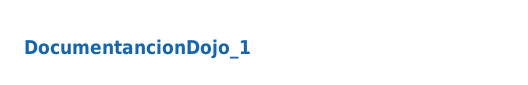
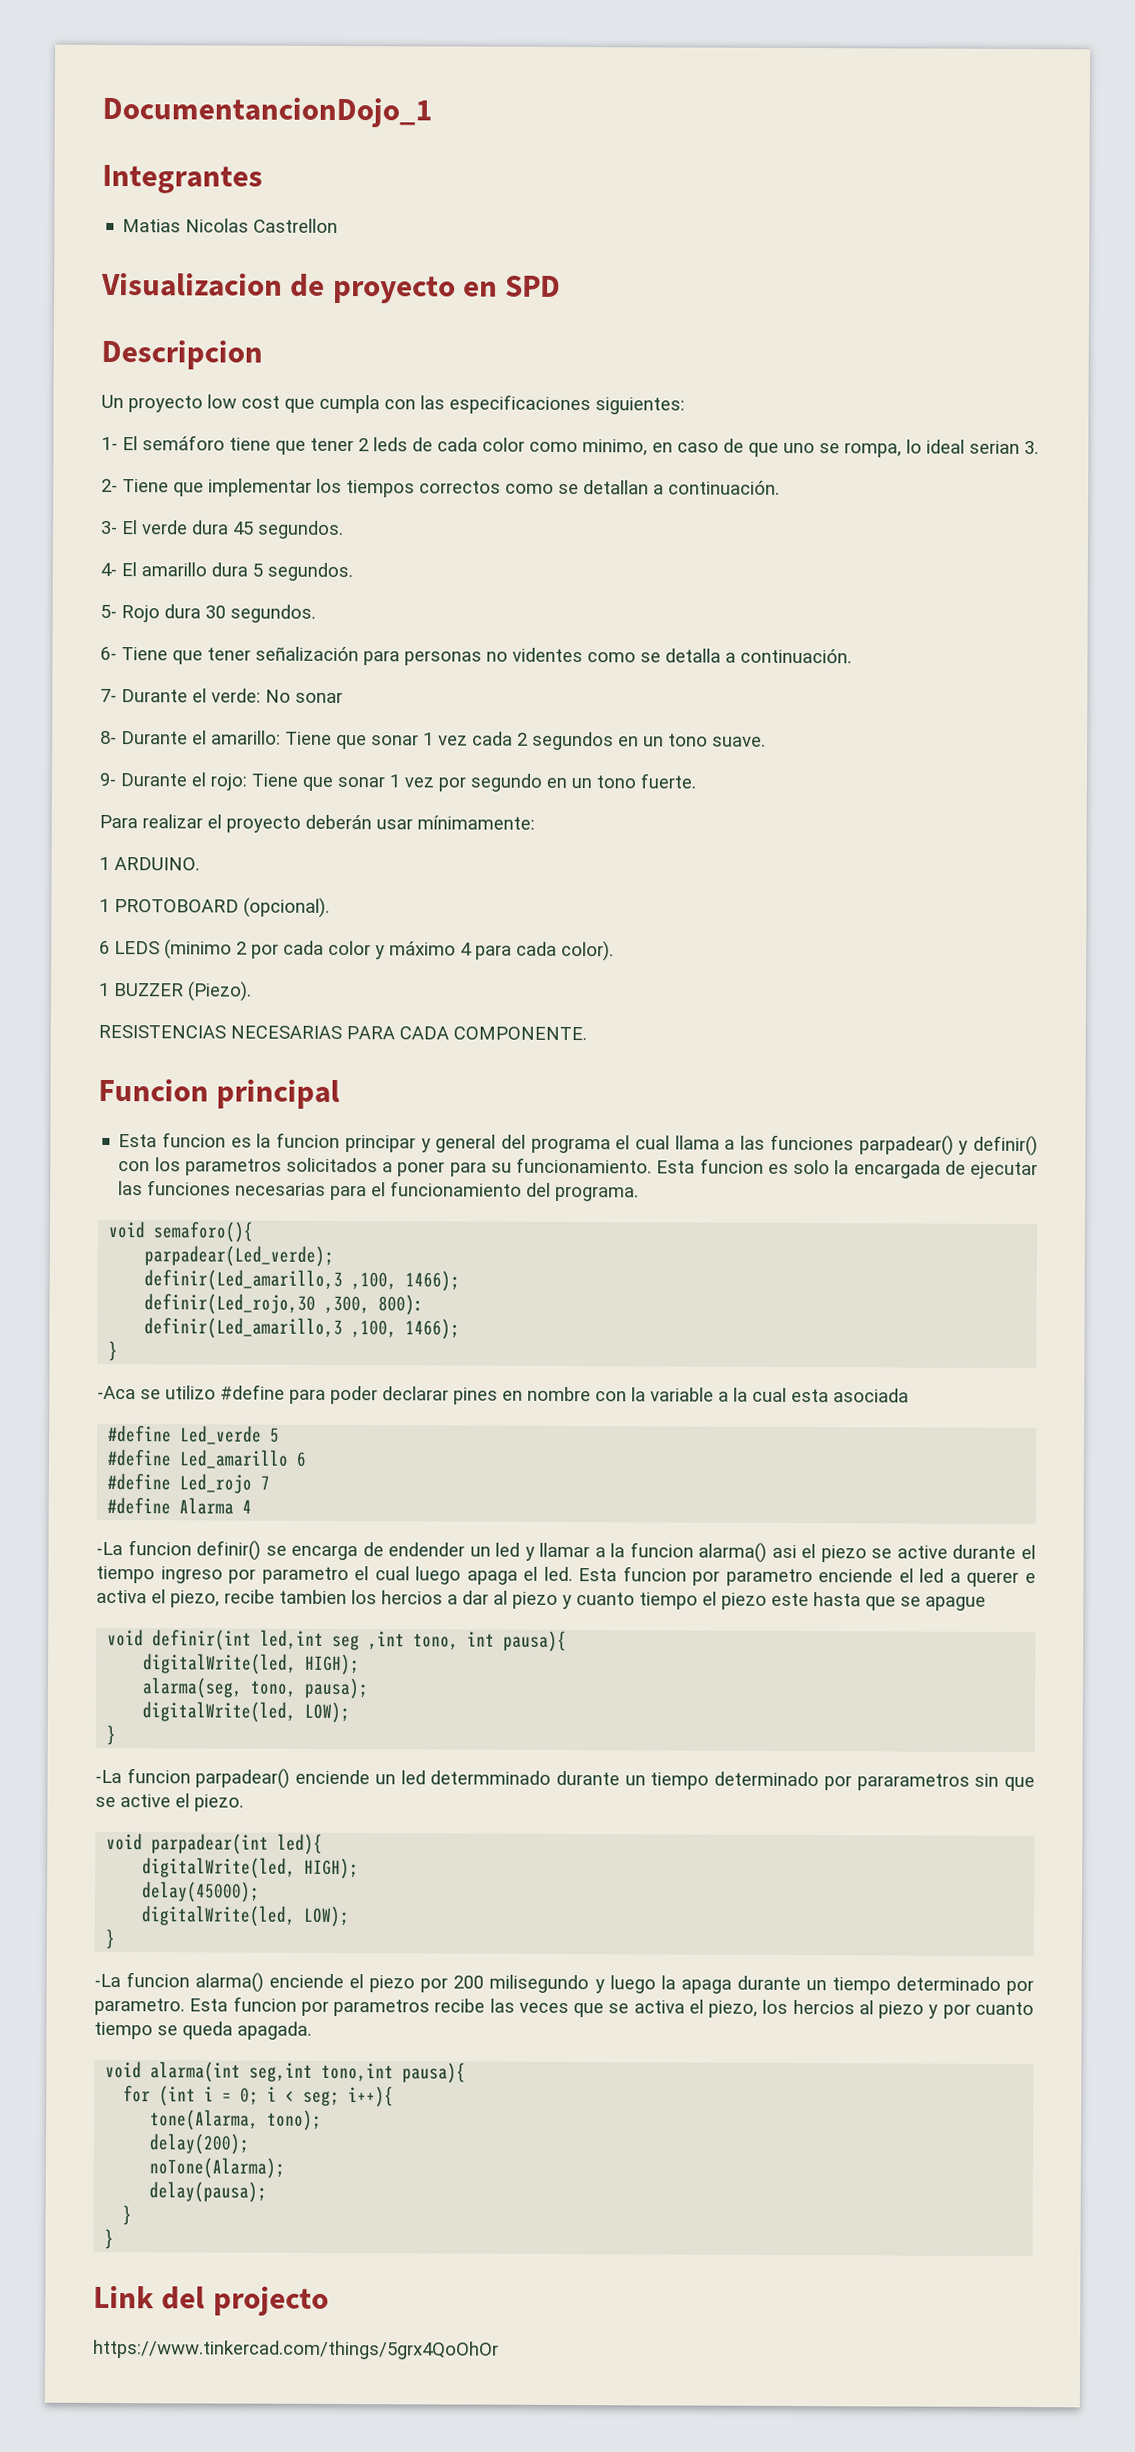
(251, 49) none -> [102,164,263,194] [122,218,339,233] [101,272,562,304] [101,339,263,370] [101,394,685,415] [101,435,1039,458] [101,478,780,498] [101,520,344,540] [100,562,353,582] [100,604,316,623] [100,646,852,666] [100,688,343,704] [100,730,766,751] [99,772,696,792] [99,814,535,833] [99,856,200,871] [99,897,330,918] [99,939,614,962] [98,981,252,1002] [98,1024,587,1041] [98,1078,341,1110] [118,1132,1038,1157] [118,1157,1038,1180] [118,1180,640,1202] [108,1220,255,1243] [144,1245,335,1267] [144,1269,461,1292] [144,1293,425,1316] [144,1317,461,1340] [108,1340,119,1362] [97,1384,909,1405] [108,1424,281,1445] [107,1448,308,1469] [107,1472,271,1494] [107,1496,253,1515] [96,1540,1036,1563] [96,1565,1036,1587] [96,1589,986,1611] [107,1628,568,1653] [143,1653,361,1676] [142,1677,370,1700] [142,1701,351,1724] [106,1724,117,1746] [95,1768,1035,1792] [95,1793,244,1812] [106,1832,324,1855] [142,1857,360,1880] [142,1881,261,1903] [141,1905,351,1928] [105,1928,116,1950] [94,1972,1034,1996] [94,1996,1035,2019] [94,2021,312,2040] [105,2060,467,2084] [123,2085,395,2108] [150,2109,323,2131] [149,2133,251,2155] [149,2157,286,2179] [149,2181,268,2203] [122,2205,133,2226] [104,2228,115,2250] [93,2285,329,2316] [93,2339,499,2360] // Integrantes // Matias Nicolas Castrellon // Visualizacion de proyecto en SPD // Descripcion // Un proyecto low cost que cumpla con las especificaciones siguientes: // 1- El semáforo tiene que tener 2 leds de cada color como minimo, en caso de que uno se rompa, lo ideal serian 3. // 2- Tiene que implementar los tiempos correctos como se detallan a continuación. // 3- El verde dura 45 segundos. // 4- El amarillo dura 5 segundos. // 5- Rojo dura 30 segundos. // 6- Tiene que tener señalización para personas no videntes como se detalla a continuación. // 7- Durante el verde: No sonar // 8- Durante el amarillo: Tiene que sonar 1 vez cada 2 segundos en un tono suave. // 9- Durante el rojo: Tiene que sonar 1 vez por segundo en un tono fuerte. // Para realizar el proyecto deberán usar mínimamente: // 1 ARDUINO. // 1 PROTOBOARD (opcional). // 6 LEDS (minimo 2 por cada color y máximo 4 para cada color). // 1 BUZZER (Piezo). // RESISTENCIAS NECESARIAS PARA CADA COMPONENTE. // Funcion principal // Esta funcion es la funcion principar y general del programa el cual llama a las funciones parpadear() y definir() con los parametros solicitados a poner para su funcionamiento. Esta funcion es solo la encargada de ejecutar las funciones necesarias para el funcionamiento del programa. // void semaforo(){ // parpadear(Led_verde); // definir(Led_amarillo,3 ,100, 1466); // definir(Led_rojo,30 ,300, 800): // definir(Led_amarillo,3 ,100, 1466); // } // -Aca se utilizo #define para poder declarar pines en nombre con la variable a la cual esta asociada // #define Led_verde 5 // #define Led_amarillo 6 // #define Led_rojo 7 // #define Alarma 4 // -La funcion definir() se encarga de endender un led y llamar a la funcion alarma() asi el piezo se active durante el tiempo ingreso por parametro el cual luego apaga el led. Esta funcion por parametro enciende el led a querer e activa el piezo, recibe tambien los hercios a dar al piezo y cuanto tiempo el piezo este hasta que se apague // void definir(int led,int seg ,int tono, int pausa){ // digitalWrite(led, HIGH); // alarma(seg, tono, pausa); // digitalWrite(led, LOW); // } // -La funcion parpadear() enciende un led determminado durante un tiempo determinado por pararametros sin que se active el piezo. // void parpadear(int led){ // digitalWrite(led, HIGH); // delay(45000); // digitalWrite(led, LOW); // } // -La funcion alarma() enciende el piezo por 200 milisegundo y luego la apaga durante un tiempo determinado por parametro. Esta funcion por parametros recibe las veces que se activa el piezo, los hercios al piezo y por cuanto tiempo se queda apagada. // void alarma(int seg,int tono,int pausa){ // for (int i = 0; i < seg; i++){ // tone(Alarma, tono); // delay(200); // noTone(Alarma); // delay(pausa); // } // } // Link del projecto // https://www.tinkercad.com/things/5grx4QoOhOr

